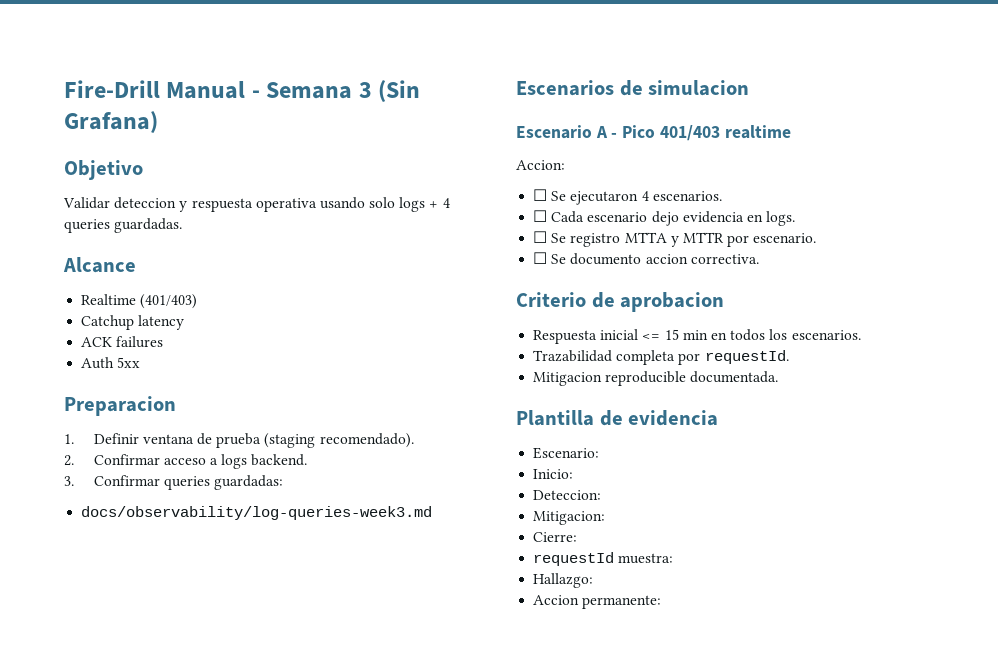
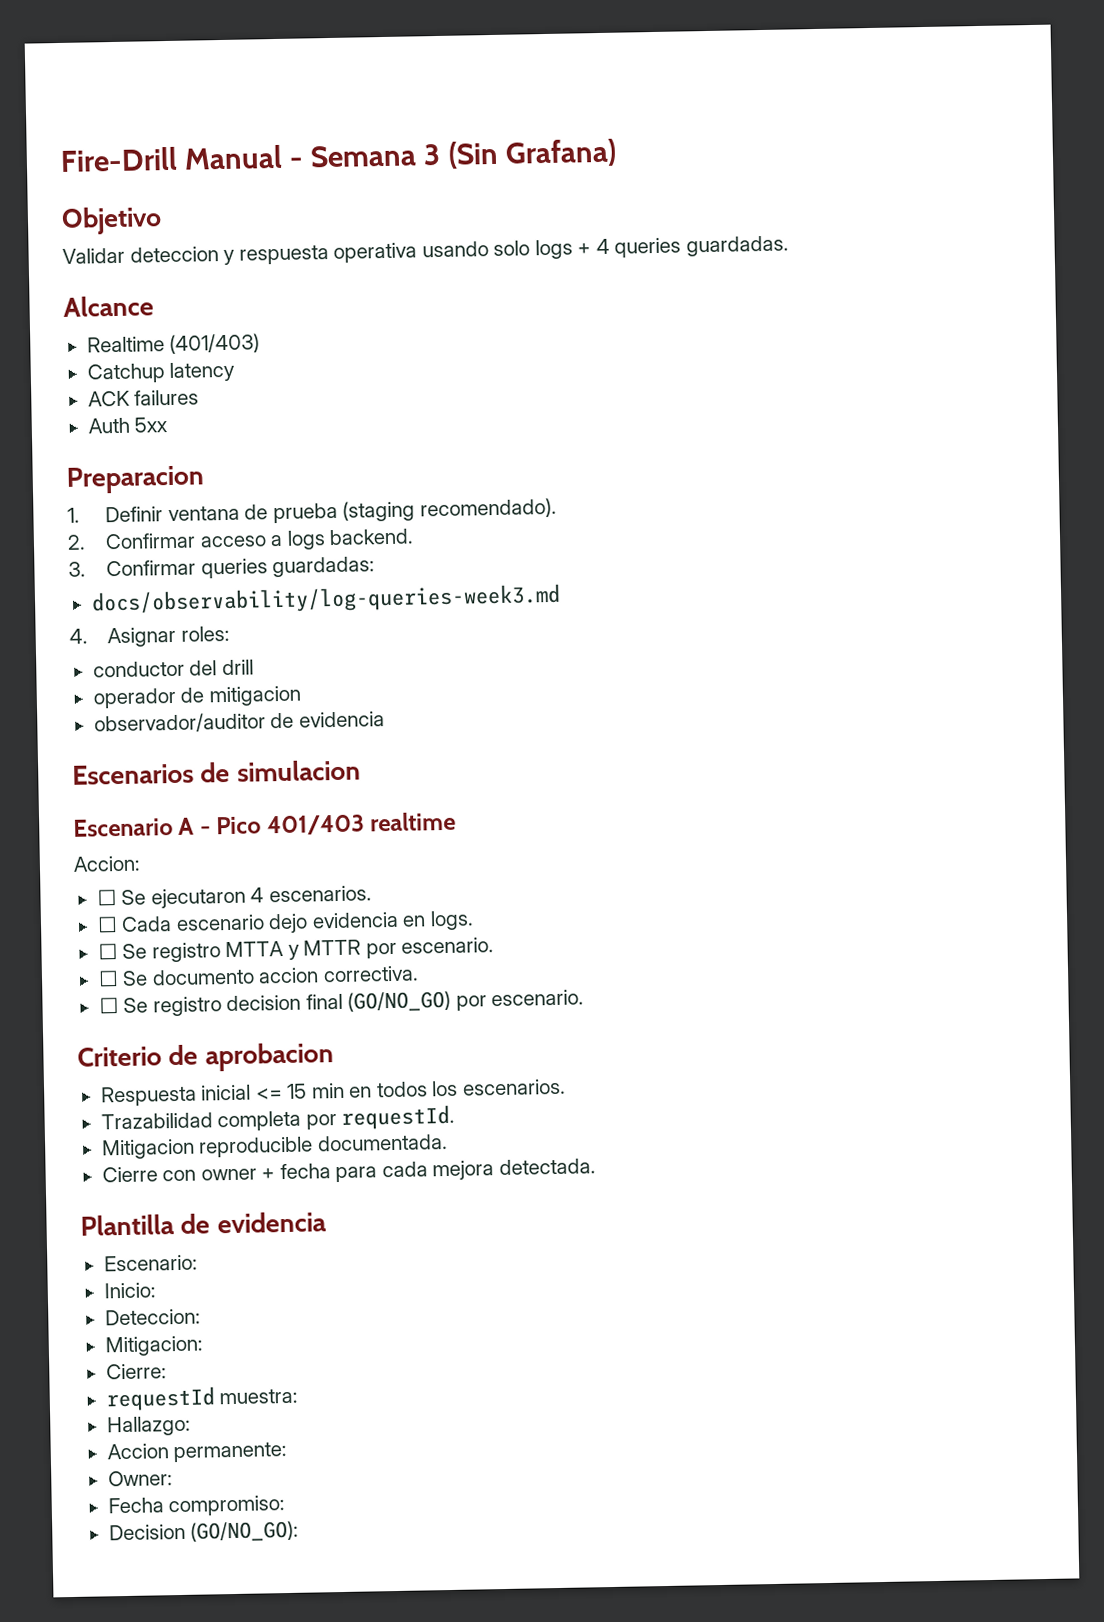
(433, 513) none -> [69,625,230,648] [92,659,254,678] [92,685,301,709] [93,711,385,734] // 4. Asignar roles: // conductor del drill // operador de mitigacion // observador/auditor de evidencia
(759, 259) none -> [98,989,585,1017] // ☐ Se registro decision final (GO/NO_GO) por escenario.
(779, 377) none -> [101,1158,596,1183] // Cierre con owner + fecha para cada mejora detectada.
(662, 602) none -> [107,1470,173,1487] [107,1495,286,1517] [108,1520,300,1542] // Owner: // Fecha compromiso: // Decision (GO/NO_GO):

